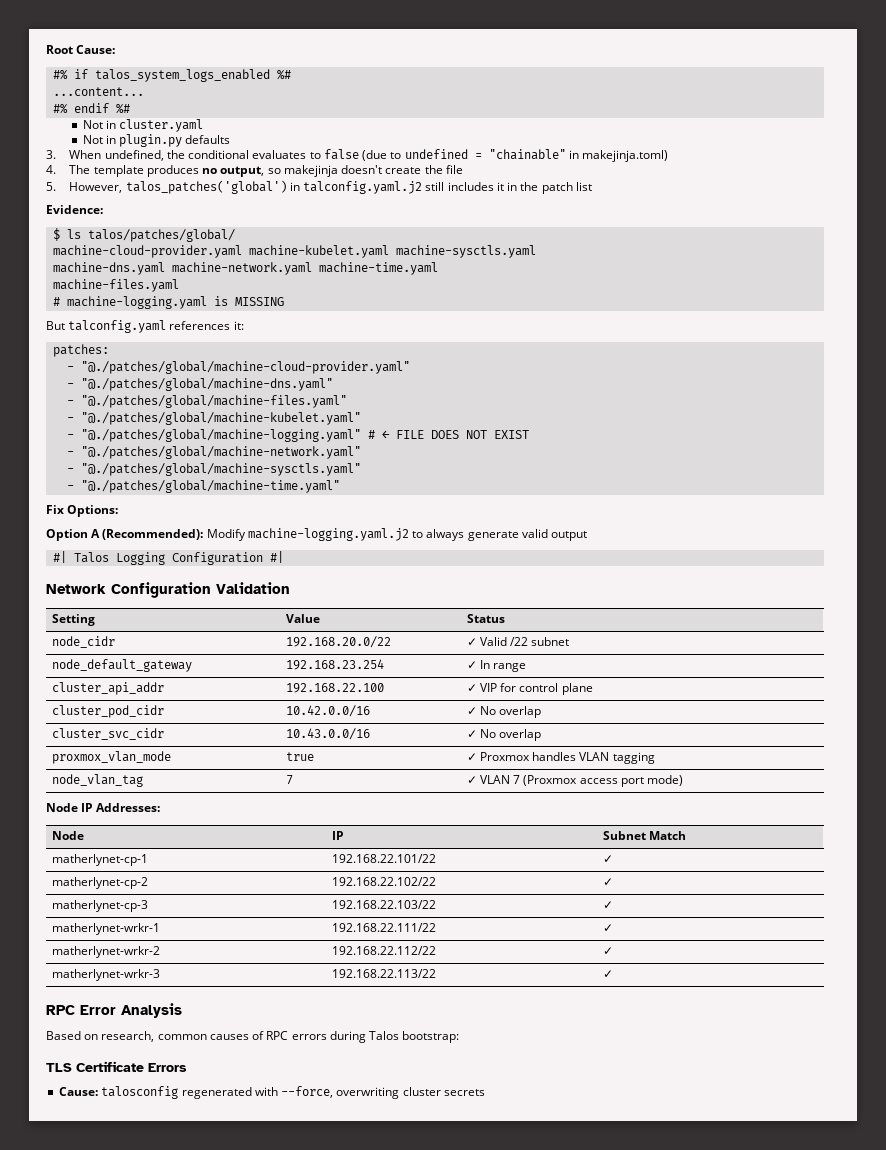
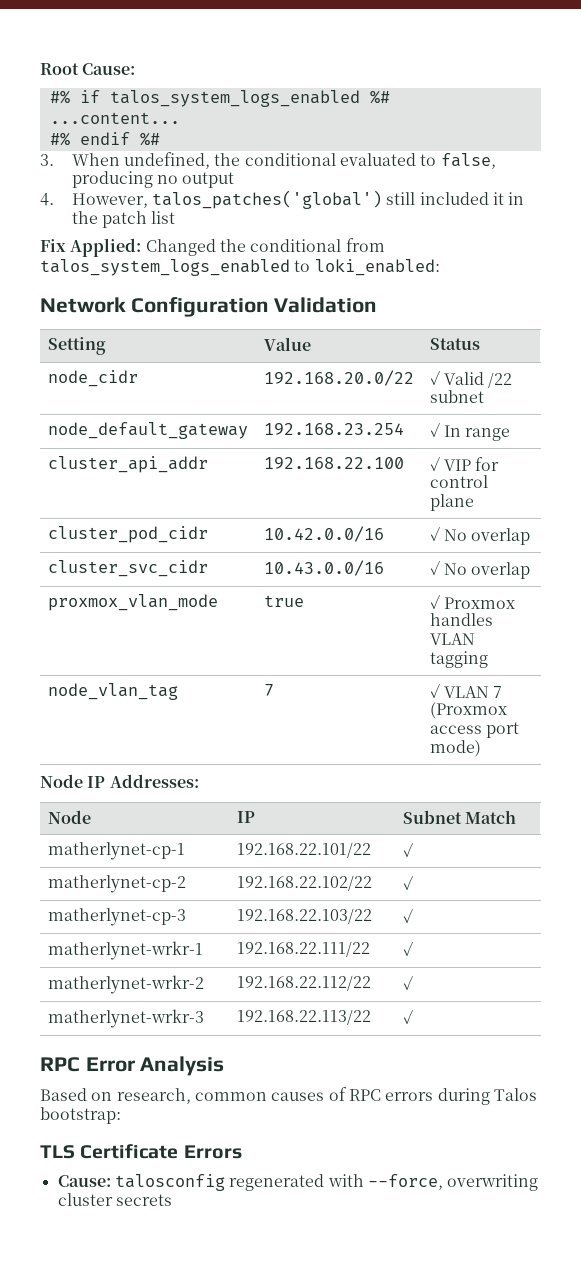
[82,119,204,132] [82,134,231,147] // Not in cluster.yaml // Not in plugin.py defaults -> (160, 139) none
[252,149,669,162] [46,165,463,177] [46,180,494,194] evaluates to false (due to undefined = "chainable" in makejinja.toml) // 4. The template produces no output, so makejinja doesn't create the file // 5. However, talos_patches('global') in talconfig.yaml.j2 still includes -> [340,153,496,169] [71,171,235,188] [40,190,489,209] evaluated to false, producing no output // 4. However, talos_patches('global') still included
[46,205,103,214] [53,228,236,242] [53,245,537,258] [53,262,439,275] [53,279,180,292] [53,296,285,309] [46,320,244,333] [53,344,110,357] [67,361,411,374] [67,378,334,391] [67,395,348,408] [67,412,362,425] [67,429,530,442] [67,446,362,459] [67,463,362,476] [67,480,341,493] [46,505,119,517] [46,528,588,541] [53,551,285,565] Evidence: // $ ls talos/patches/global/ // machine-cloud-provider.yaml machine-kubelet.yaml machine-sysctls.yaml // machine-dns.yaml machine-network.yaml machine-time.yaml // machine-files.yaml // # machine-logging.yaml is MISSING // But talconfig.yaml references it: // patches: // - "@./patches/global/machine-cloud-provider.yaml" // - "@./patches/global/machine-dns.yaml" // - "@./patches/global/machine-files.yaml" // - "@./patches/global/machine-kubelet.yaml" // - "@./patches/global/machine-logging.yaml" # ← FILE DOES NOT EXIST // - "@./patches/global/machine-network.yaml" // - "@./patches/global/machine-sysctls.yaml" // - "@./patches/global/machine-time.yaml" // Fix Options: // Option A (Recommended): Modify machine-logging.yaml.j2 to always generate valid output // #| Talos Logging Configuration #| -> [40,238,385,257] [40,259,440,276] Fix Applied: Changed the conditional from talos_system_logs_enabled to loki_enabled:

